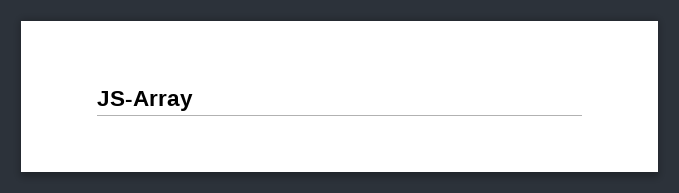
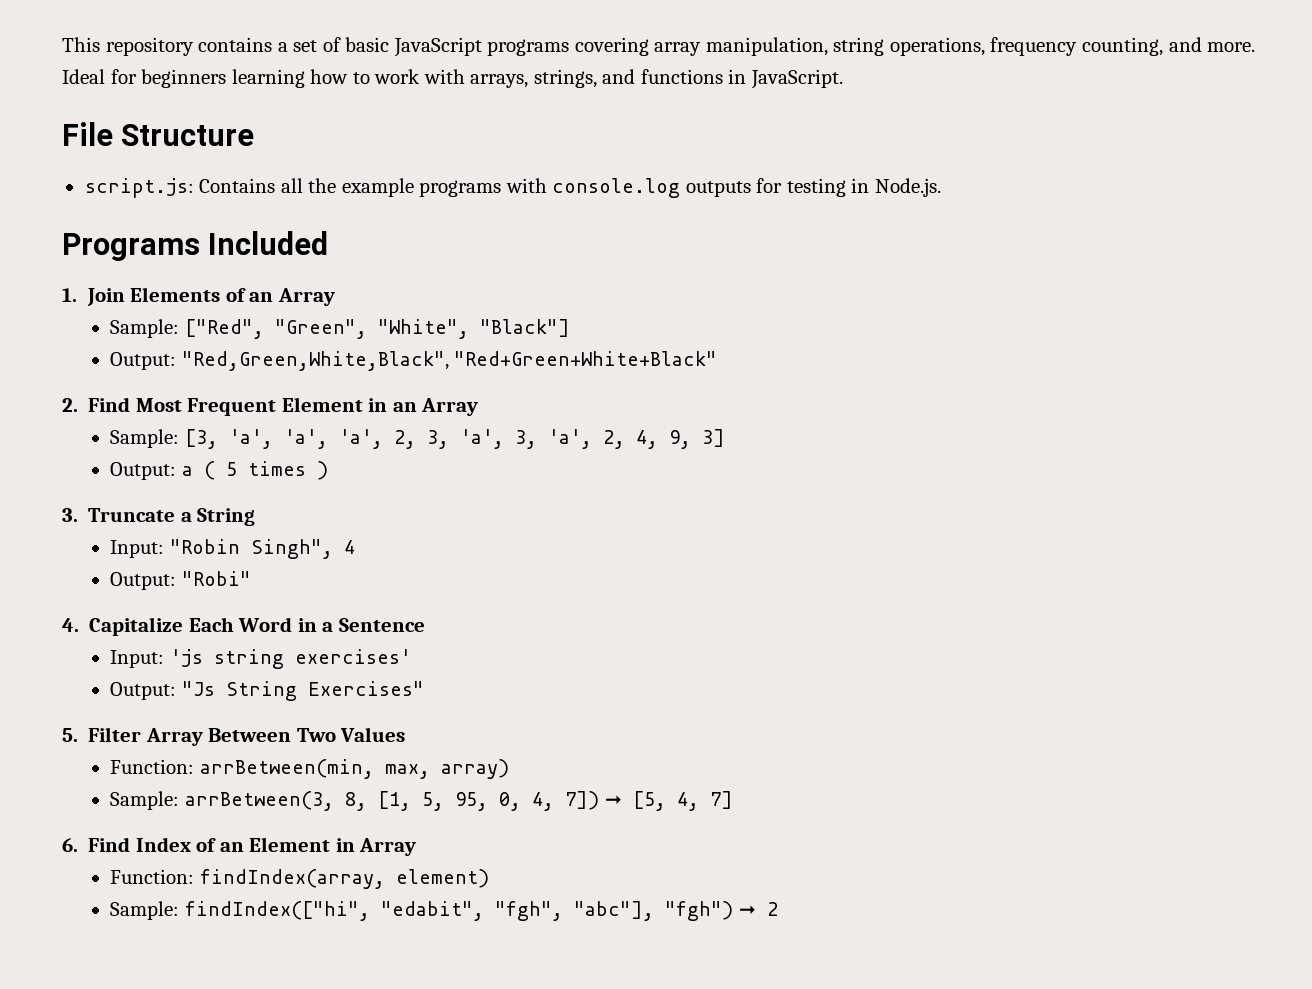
[97,91,193,111] JS-Array -> [62,37,1256,57] [62,69,843,89] [62,122,255,146] [84,178,941,198] [62,231,329,261] [62,287,335,306] [110,319,570,339] [110,351,718,371] [62,397,479,416] [110,429,725,449] [110,461,328,480] [62,508,256,526] [110,539,355,559] [110,571,251,590] [62,617,425,636] [110,649,411,669] [110,681,424,701] [62,727,406,746] [110,759,509,779] [110,791,733,811] [62,837,417,856] [110,869,489,889] [110,901,778,921] This repository contains a set of basic JavaScript programs covering array manipulation, string operations, frequency counting, and more. Ideal for beginners learning how to work with arrays, strings, and functions in JavaScript. // File Structure // script.js: Contains all the example programs with console.log outputs for testing in Node.js. // Programs Included // 1. Join Elements of an Array // Sample: ["Red", "Green", "White", "Black"] // Output: "Red,Green,White,Black", "Red+Green+White+Black" // 2. Find Most Frequent Element in an Array // Sample: [3, 'a', 'a', 'a', 2, 3, 'a', 3, 'a', 2, 4, 9, 3] // Output: a ( 5 times ) // 3. Truncate a String // Input: "Robin Singh", 4 // Output: "Robi" // 4. Capitalize Each Word in a Sentence // Input: 'js string exercises' // Output: "Js String Exercises" // 5. Filter Array Between Two Values // Function: arrBetween(min, max, array) // Sample: arrBetween(3, 8, [1, 5, 95, 0, 4, 7]) ➞ [5, 4, 7] // 6. Find Index of an Element in Array // Function: findIndex(array, element) // Sample: findIndex(["hi", "edabit", "fgh", "abc"], "fgh") ➞ 2

